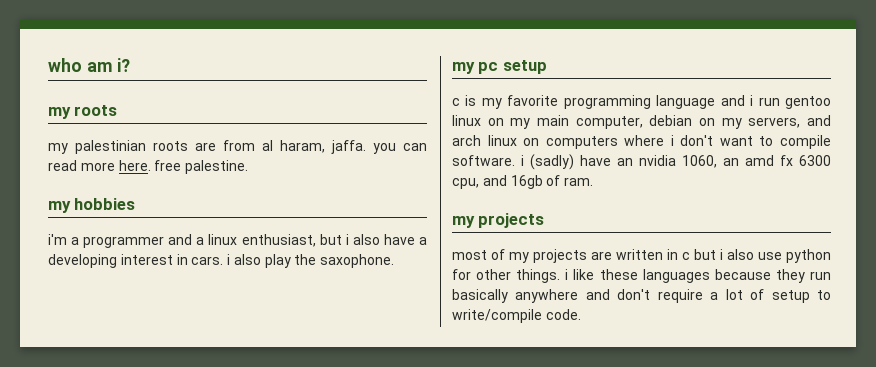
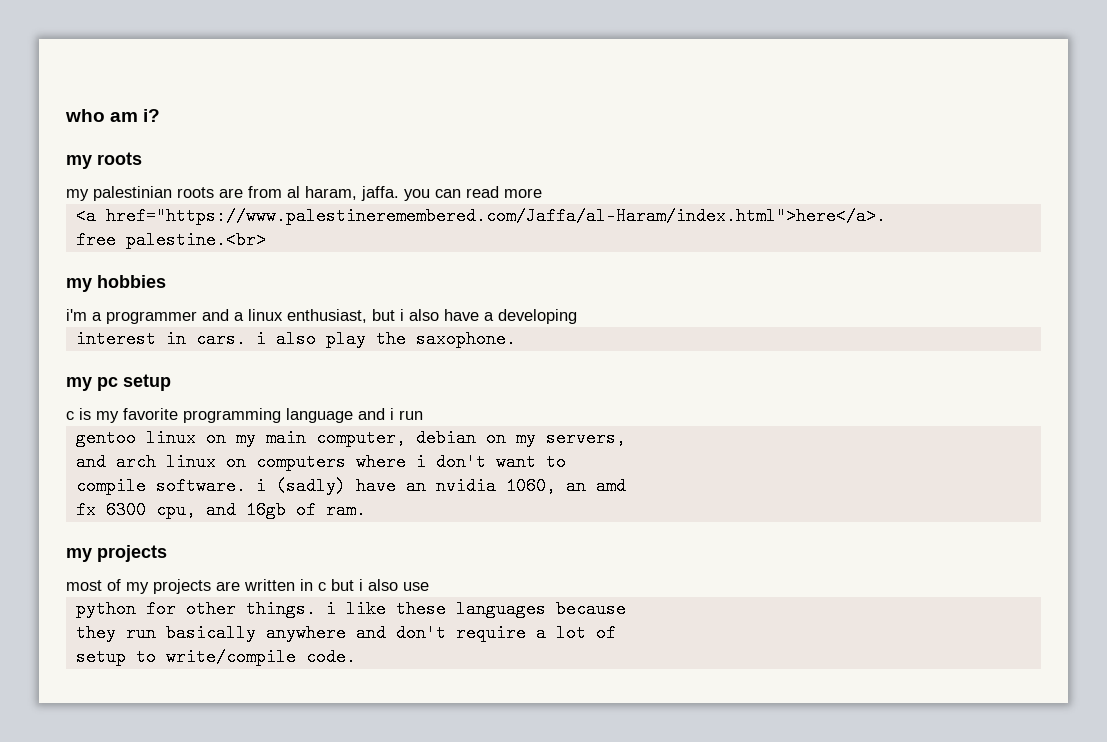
[118,160,249,174] here. free palestine. -> [75,207,886,225] [75,231,266,249] // <a href="https://www.palestineremembered.com/Jaffa/al-Haram/index.html">here</a>. // free palestine.<br>
(117, 261) none -> (577, 316) //
(780, 101) none -> (423, 415) //
(801, 122) none -> (626, 438) //
(774, 141) none -> (566, 462) //
(774, 160) none -> (626, 486) //
(782, 256) none -> (429, 586) //
(771, 274) none -> (626, 609) //
(765, 294) none -> (616, 633) //

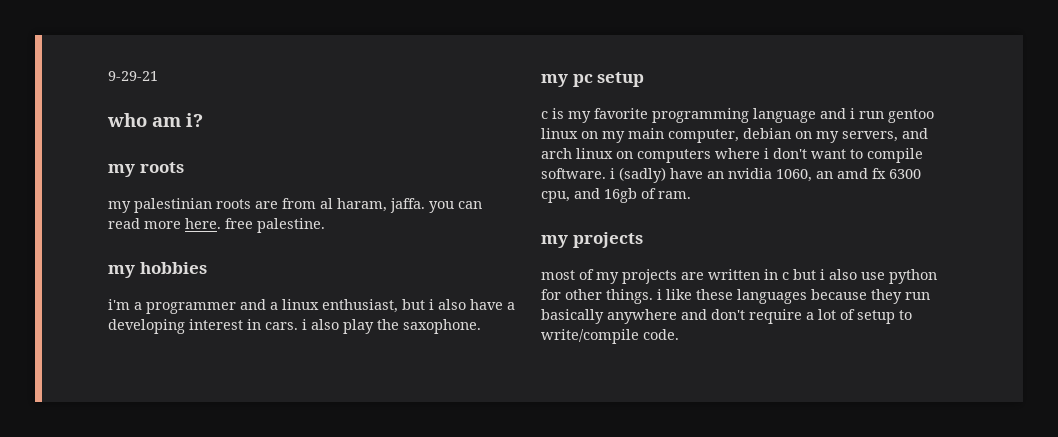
(65, 115) none -> [108,71,158,81] 9-29-21 //
[75,207,886,225] [75,231,266,249] // <a href="https://www.palestineremembered.com/Jaffa/al-Haram/index.html">here</a>. // free palestine.<br> -> [185,218,325,233] here. free palestine.
(577, 316) // -> (185, 326) none
(423, 415) // -> (884, 115) none
(626, 438) // -> (898, 136) none
(566, 462) // -> (863, 154) none
(626, 486) // -> (868, 173) none
(429, 586) // -> (885, 276) none
(626, 609) // -> (867, 294) none
(616, 633) // -> (855, 314) none

